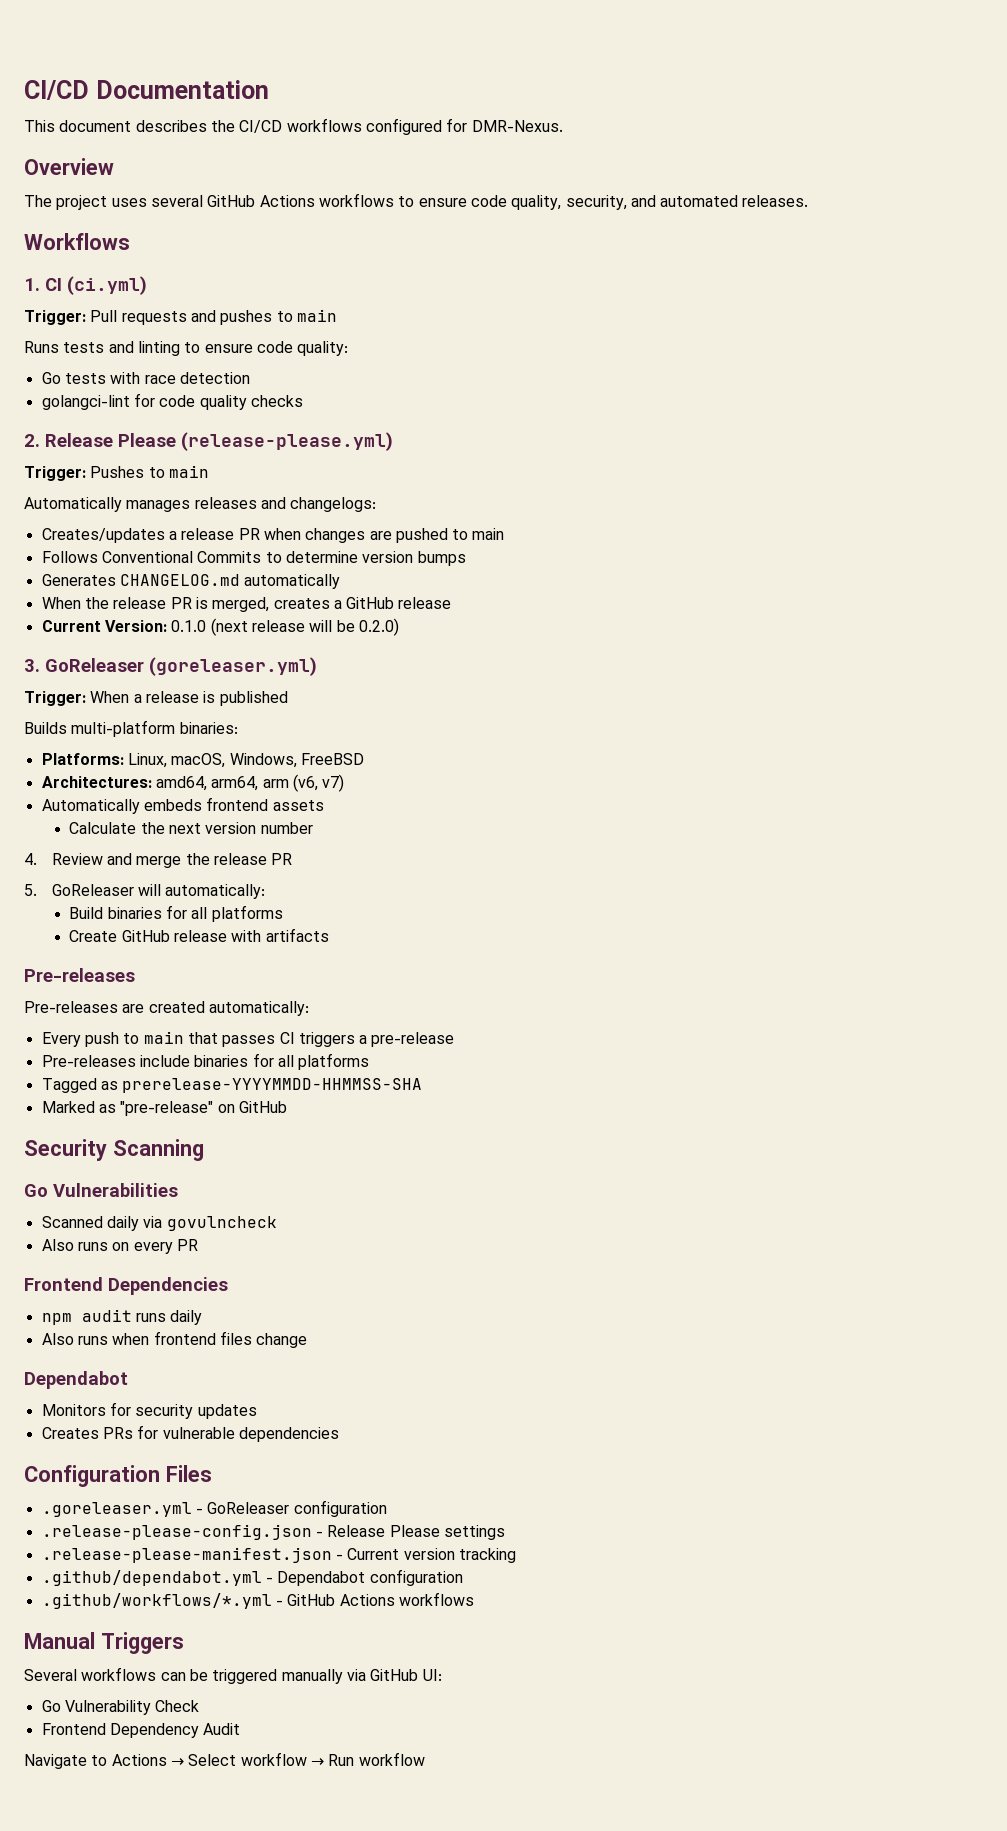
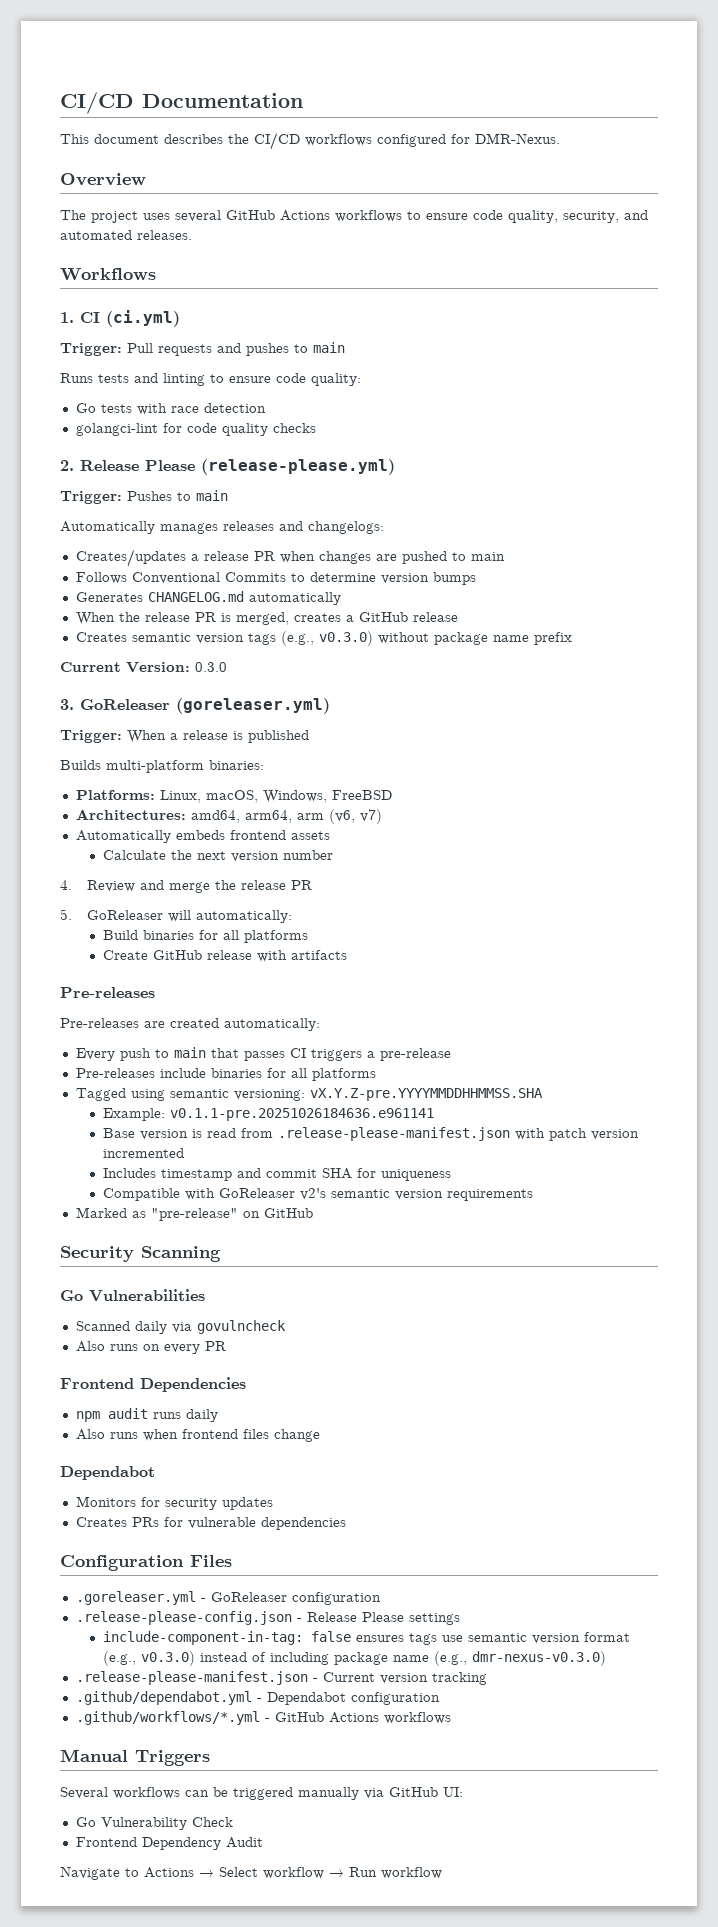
[41,618,399,636] Current Version: 0.1.0 (next release will be 0.2.0) -> [75,631,572,646] [60,662,227,673] Creates semantic version tags (e.g., v0.3.0) without package name prefix // Current Version: 0.3.0
[100,1078,423,1093] as prerelease-YYYYMMDD-HHMMSS-SHA -> [130,1088,543,1101] [102,1108,434,1121] [102,1127,639,1141] [102,1148,184,1158] [102,1168,451,1181] [102,1188,533,1201] using semantic versioning: vX.Y.Z-pre.YYYYMMDDHHMMSS.SHA // Example: v0.1.1-pre.20251026184636.e961141 // Base version is read from .release-please-manifest.json with patch version incremented // Includes timestamp and commit SHA for uniqueness // Compatible with GoReleaser v2's semantic version requirements
(505, 1532) none -> [102,1631,630,1645] [102,1651,606,1666] // include-component-in-tag: false ensures tags use semantic version format (e.g., v0.3.0) instead of including package name (e.g., dmr-nexus-v0.3.0)

